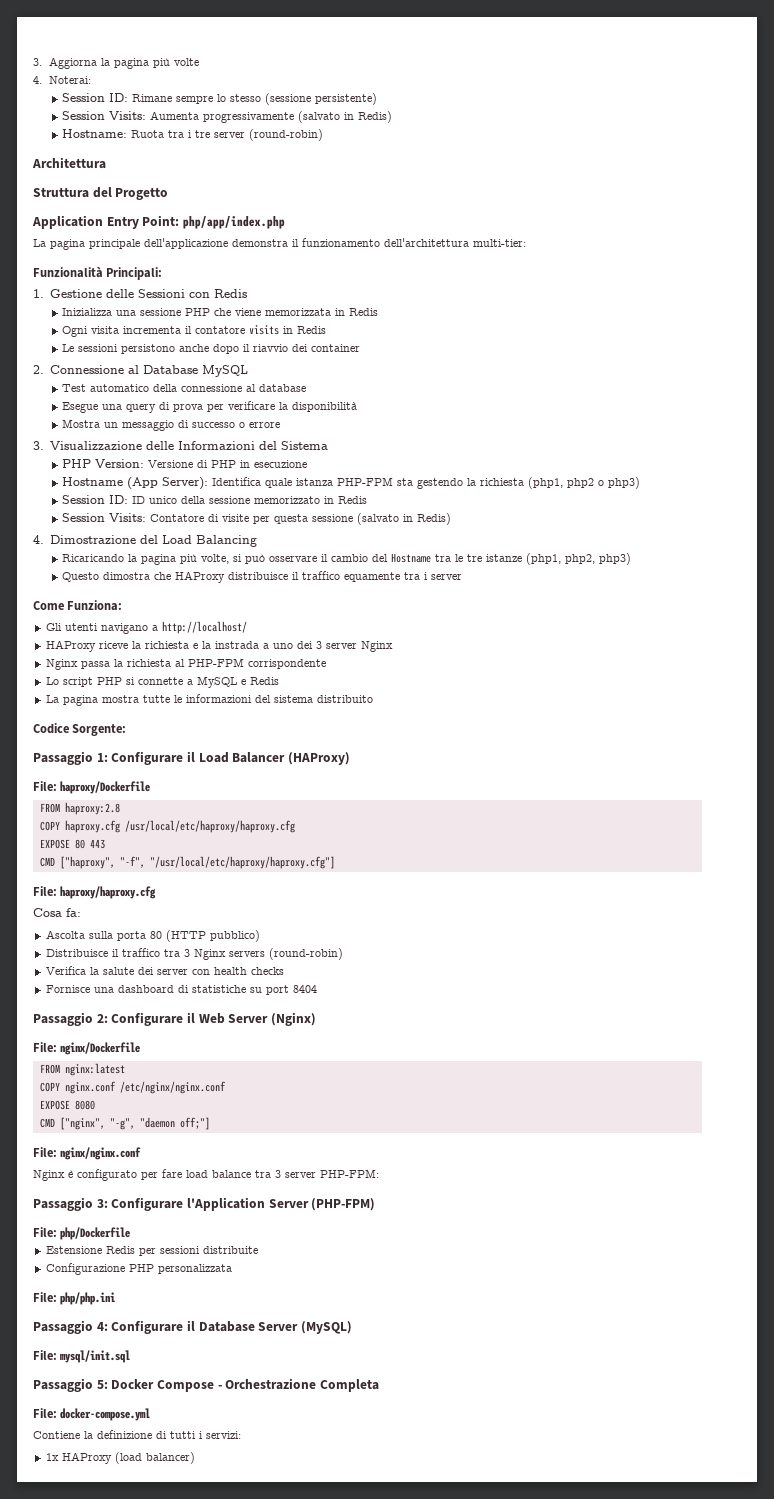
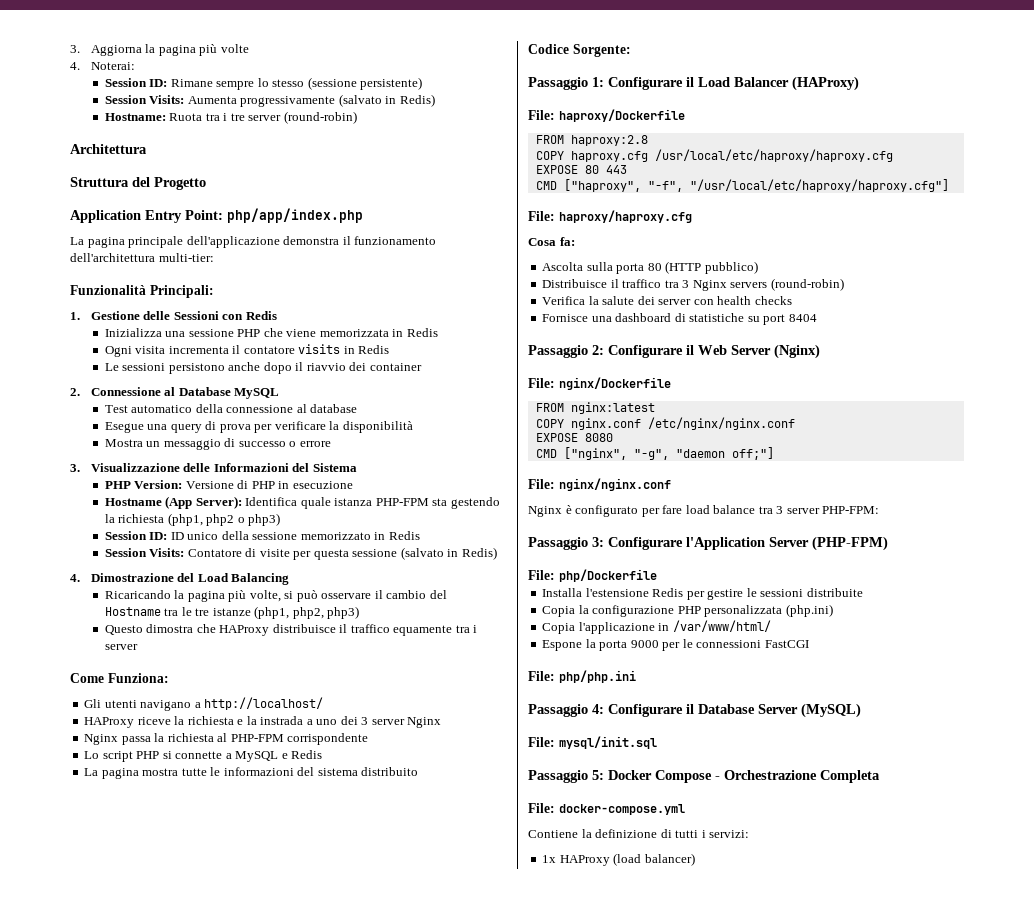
[45,1246,156,1256] Estensione Redis per -> [542,588,757,600] Installa l'estensione Redis per gestire le
[45,1263,125,1275] Configurazione -> [542,605,675,617] Copia la configurazione
(232, 1269) none -> [785,604,833,617] [542,620,771,634] [542,639,809,651] (php.ini) // Copia l'applicazione in /var/www/html/ // Espone la porta 9000 per le connessioni FastCGI

